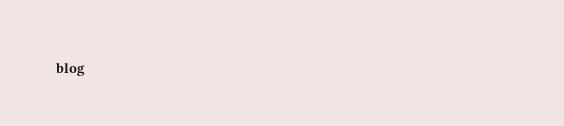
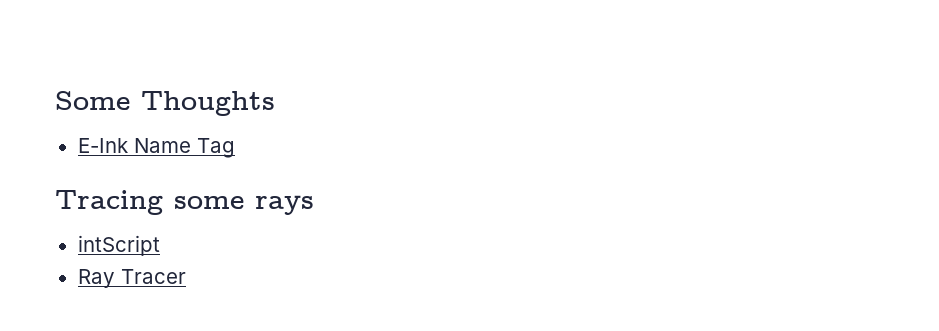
[56,63,85,76] blog -> [55,91,275,116] [77,138,235,158] [55,190,314,215] [77,235,160,256] [77,269,186,288] Some Thoughts // E-Ink Name Tag // Tracing some rays // intScript // Ray Tracer

